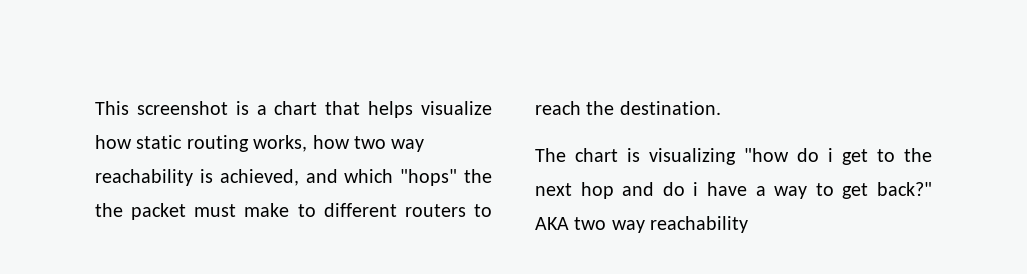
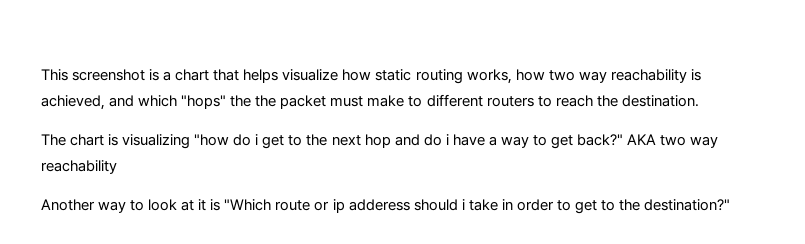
(749, 224) none -> [41,199,731,214] // Another way to look at it is "Which route or ip adderess should i take in order to get to the destination?"

